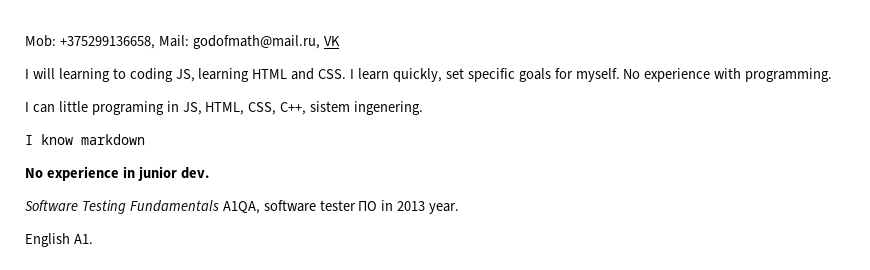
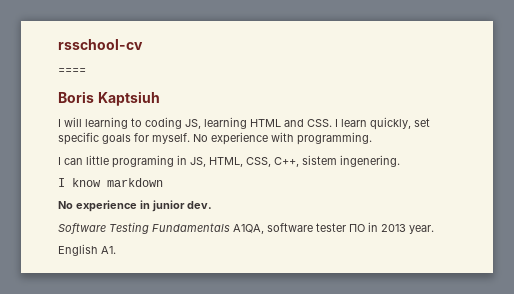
[25,35,340,49] Mob: +375299136658, Mail: godofmath@mail.ru, VK -> [58,39,143,50] [58,68,86,73] [58,91,160,106] rsschool-cv // ==== // Boris Kaptsiuh

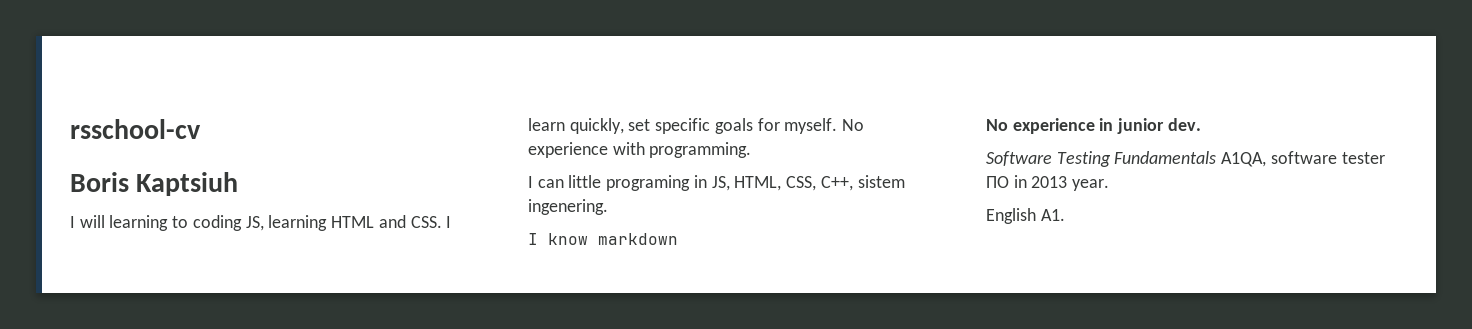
[58,68,86,73] // ==== -> (201, 129) none

